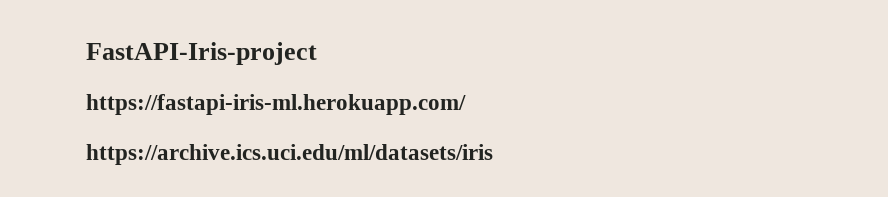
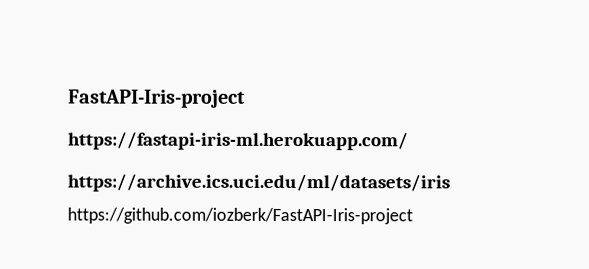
(493, 154) none -> [67,207,413,225] // https://github.com/iozberk/FastAPI-Iris-project

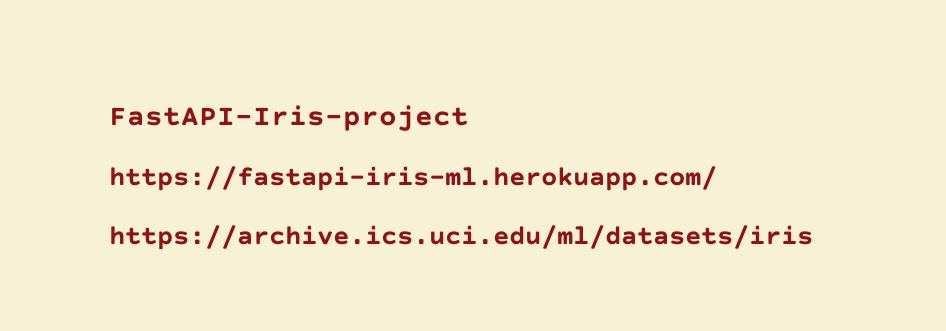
[67,207,413,225] // https://github.com/iozberk/FastAPI-Iris-project -> (813, 237) none

